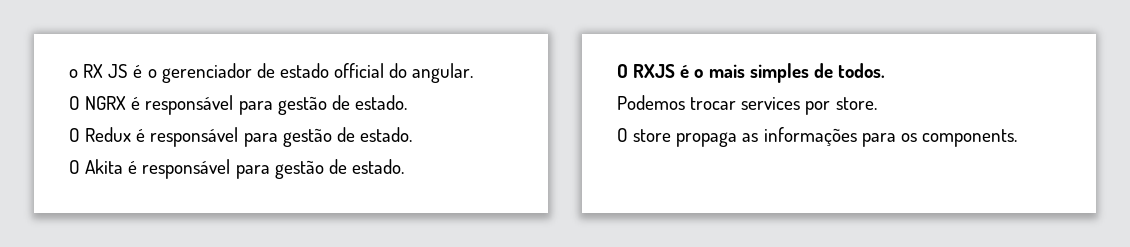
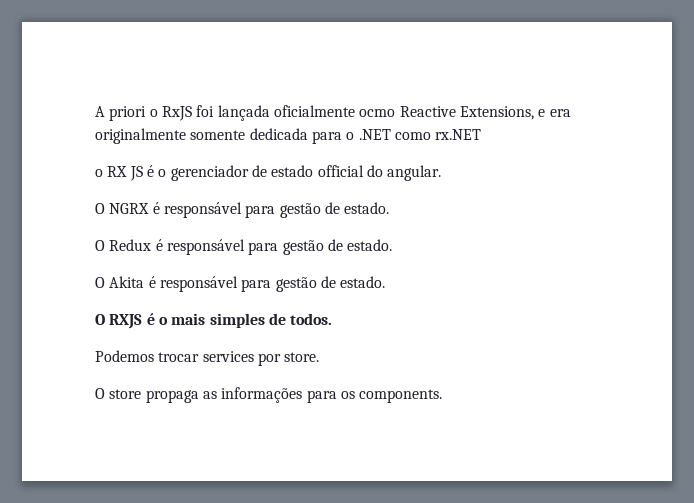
(69, 73) none -> [95,105,571,121] [95,128,482,144] A priori o RxJS foi lançada oficialmente ocmo Reactive Extensions, e era originalmente somente dedicada para o .NET como rx.NET //

